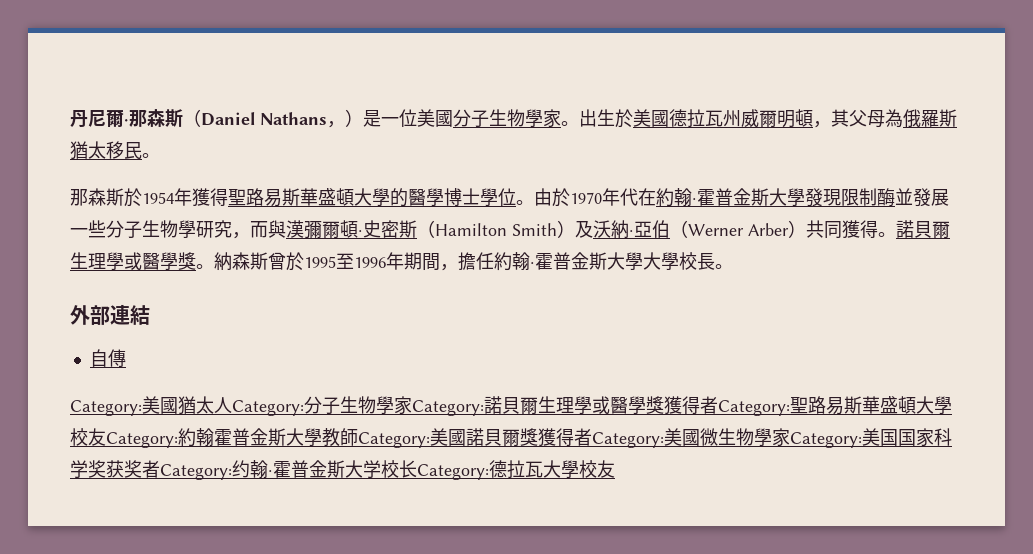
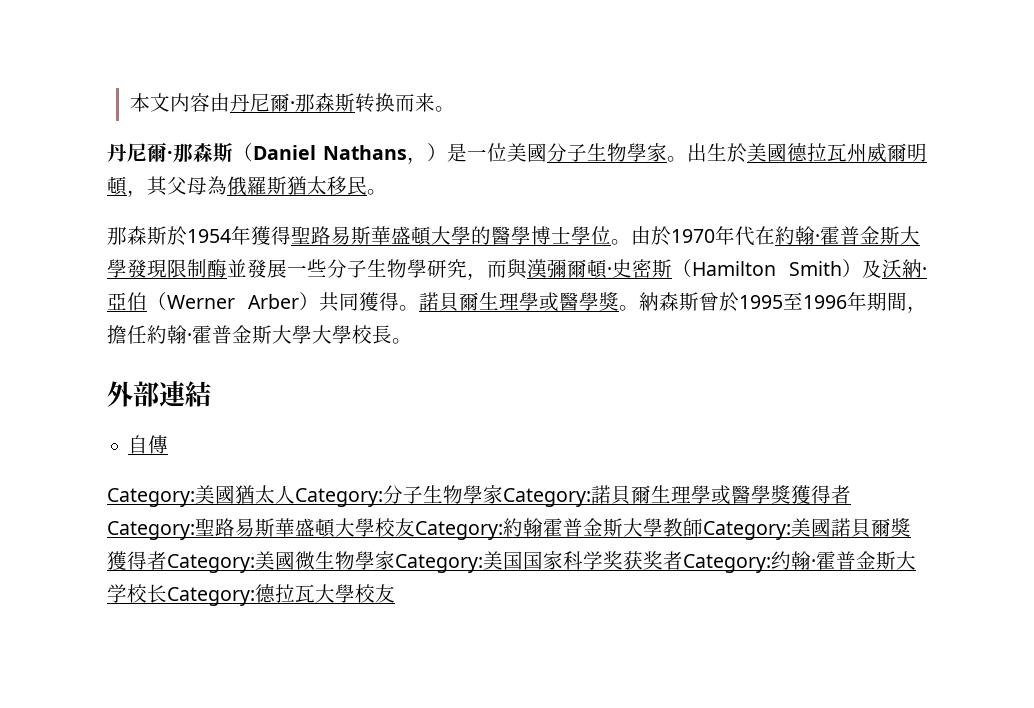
(70, 118) none -> [130,93,456,113] 本文内容由丹尼爾·那森斯转换而来。 //

